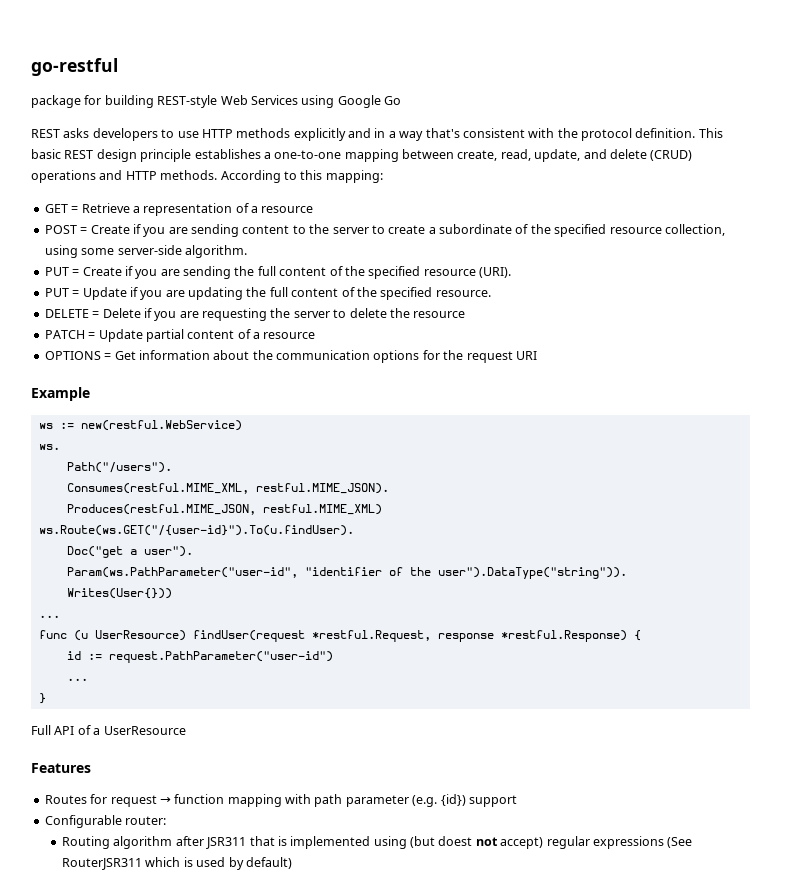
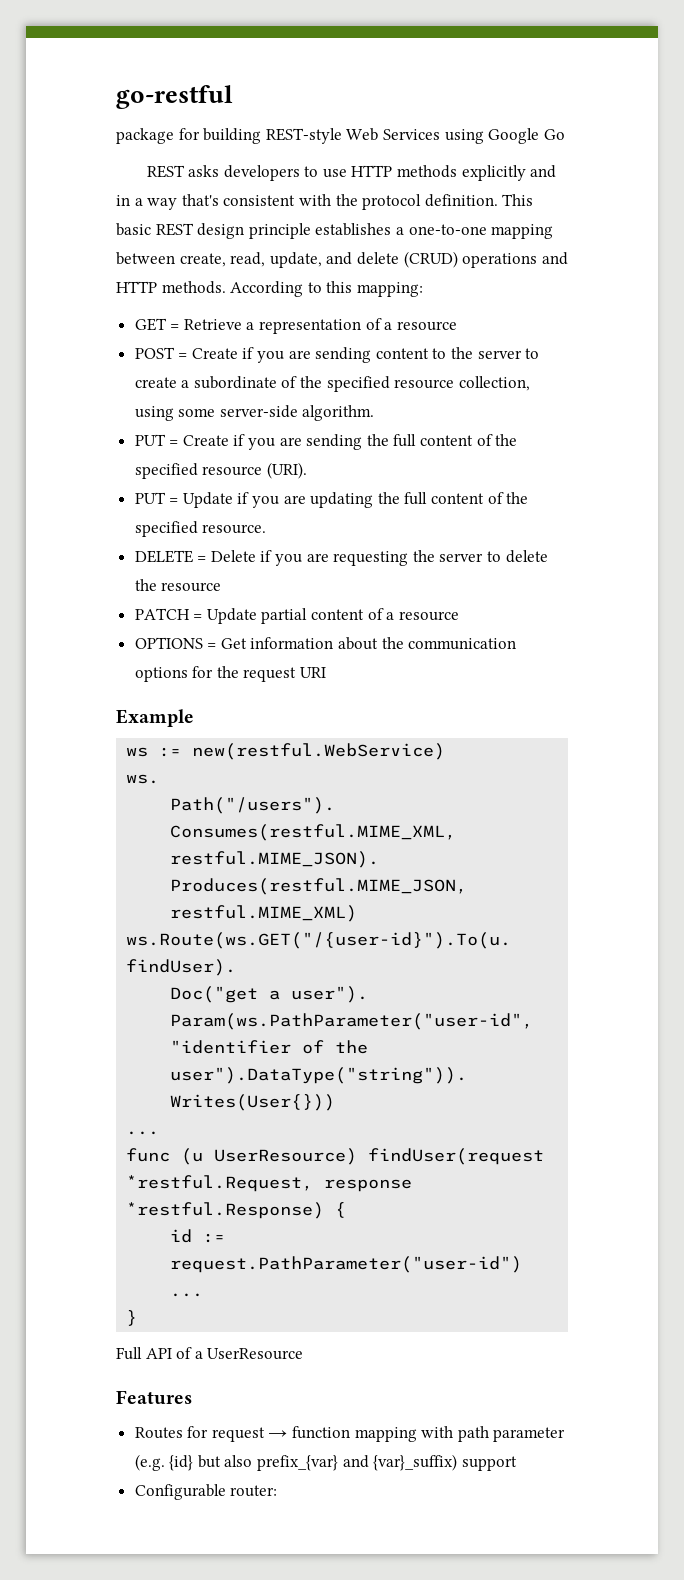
[440,794,517,807] [44,815,167,828] [62,836,693,849] [62,857,292,870] {id}) support // Configurable router: // Routing algorithm after JSR311 that is implemented using (but doest not accept) regular expressions (See RouterJSR311 which is used by default) -> [169,1454,517,1471] [134,1484,278,1500] {id} but also prefix_{var} and {var}_suffix) support // Configurable router:

